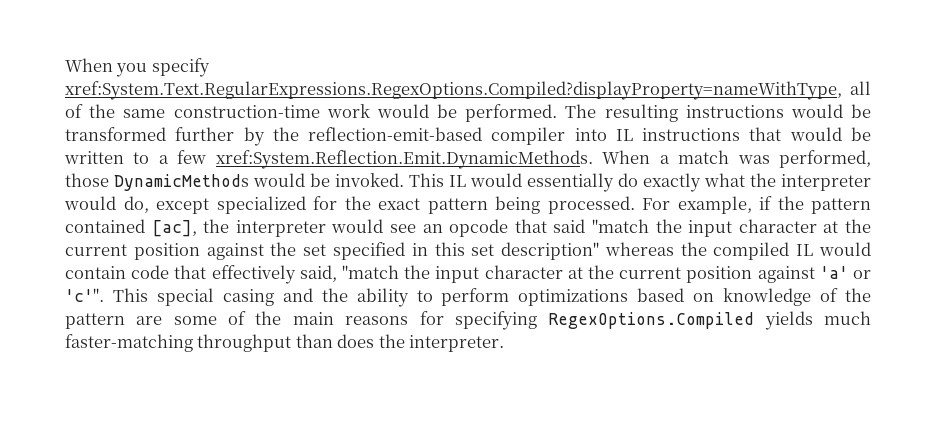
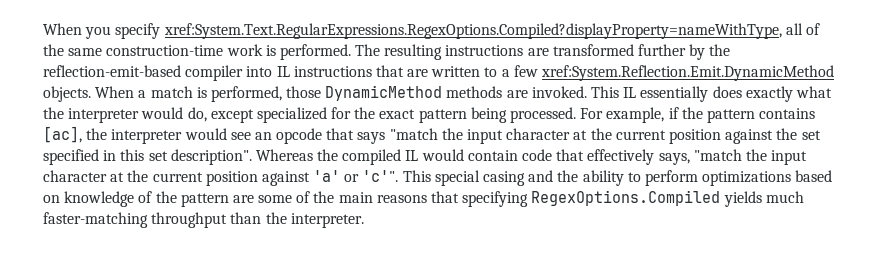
[376,104,458,118] would be -> [265,45,276,56] is
[790,104,871,118] would be -> [527,48,549,56] are
[789,127,871,141] would be -> [407,69,429,77] are
[215,150,593,169] xref:System.Reflection.Emit.DynamicMethods. -> [541,65,835,81] [43,86,91,102] xref:System.Reflection.Emit.DynamicMethod objects.
[737,155,770,164] was -> [196,87,207,98] is
[114,173,638,192] DynamicMethods would be invoked. This IL would essentially do -> [325,85,742,102] DynamicMethod methods are invoked. This IL essentially does
[65,219,145,233] contained -> [759,108,816,119] contains
[553,219,586,233] said -> [357,132,386,144] says
[501,242,674,260] description" whereas -> [170,149,313,165] description". Whereas
[299,265,337,282] said, -> [658,153,690,165] says,
[419,311,444,325] for -> [431,191,460,203] that
[337,334,375,348] does -> (262, 218) none

